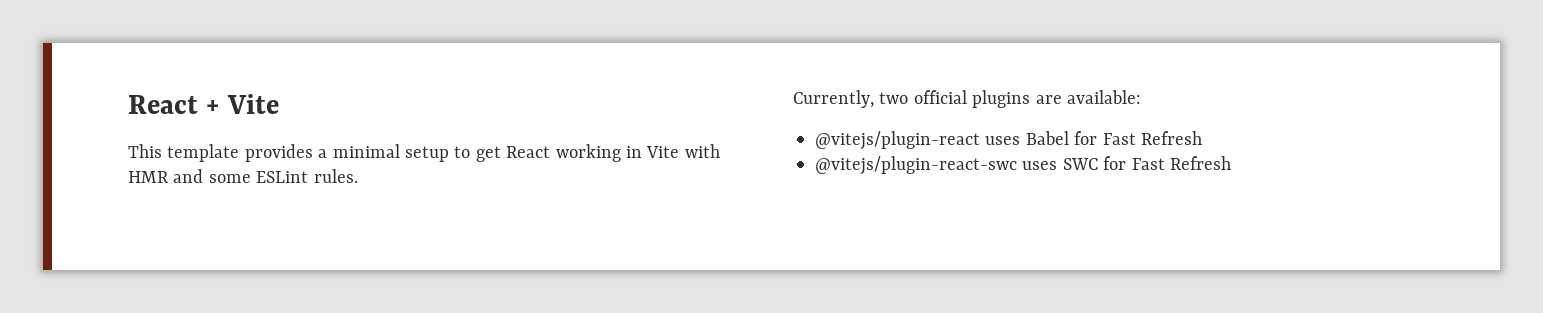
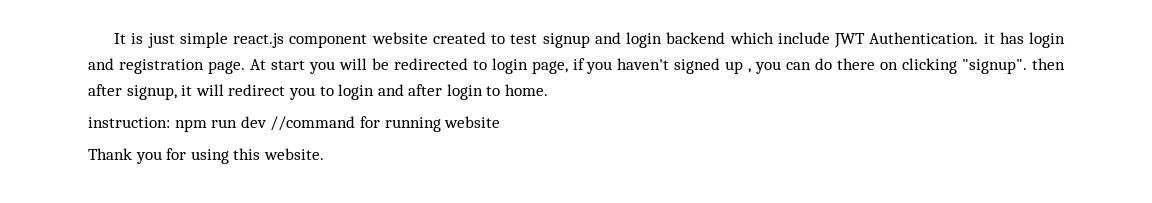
[128,94,279,114] [128,144,720,162] [128,169,358,183] [793,90,1141,108] [815,131,1202,150] [815,156,1231,175] React + Vite // This template provides a minimal setup to get React working in Vite with HMR and some ESLint rules. // Currently, two official plugins are available: // @vitejs/plugin-react uses Babel for Fast Refresh // @vitejs/plugin-react-swc uses SWC for Fast Refresh -> [114,32,1065,48] [88,58,1066,74] [88,84,549,100] [88,116,501,132] [88,148,324,164] It is just simple react.js component website created to test signup and login backend which include JWT Authentication. it has login and registration page. At start you will be redirected to login page, if you haven't signed up , you can do there on clicking "signup". then after signup, it will redirect you to login and after login to home. // instruction: npm run dev //command for running website // Thank you for using this website.

